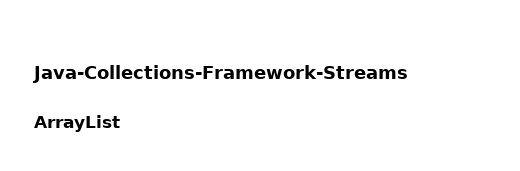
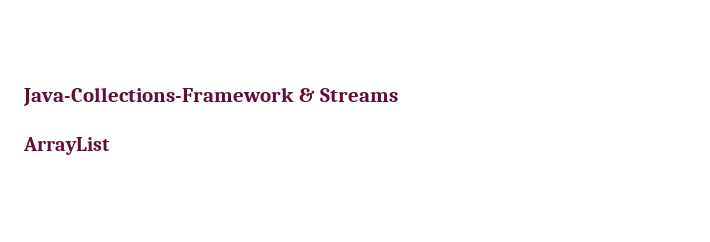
[32,65,408,83] Java-Collections-Framework-Streams -> [23,87,399,106] Java-Collections-Framework & Streams

